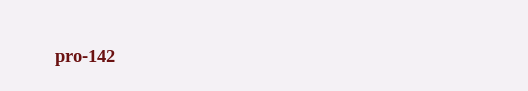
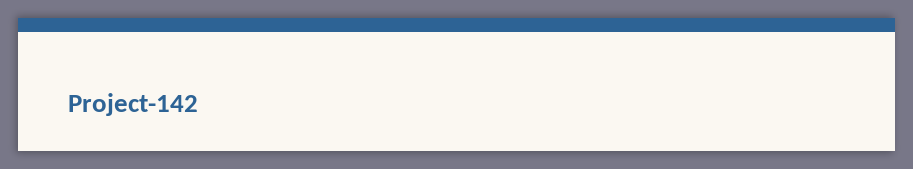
[55,50,115,66] pro-142 -> [68,93,198,116] Project-142

